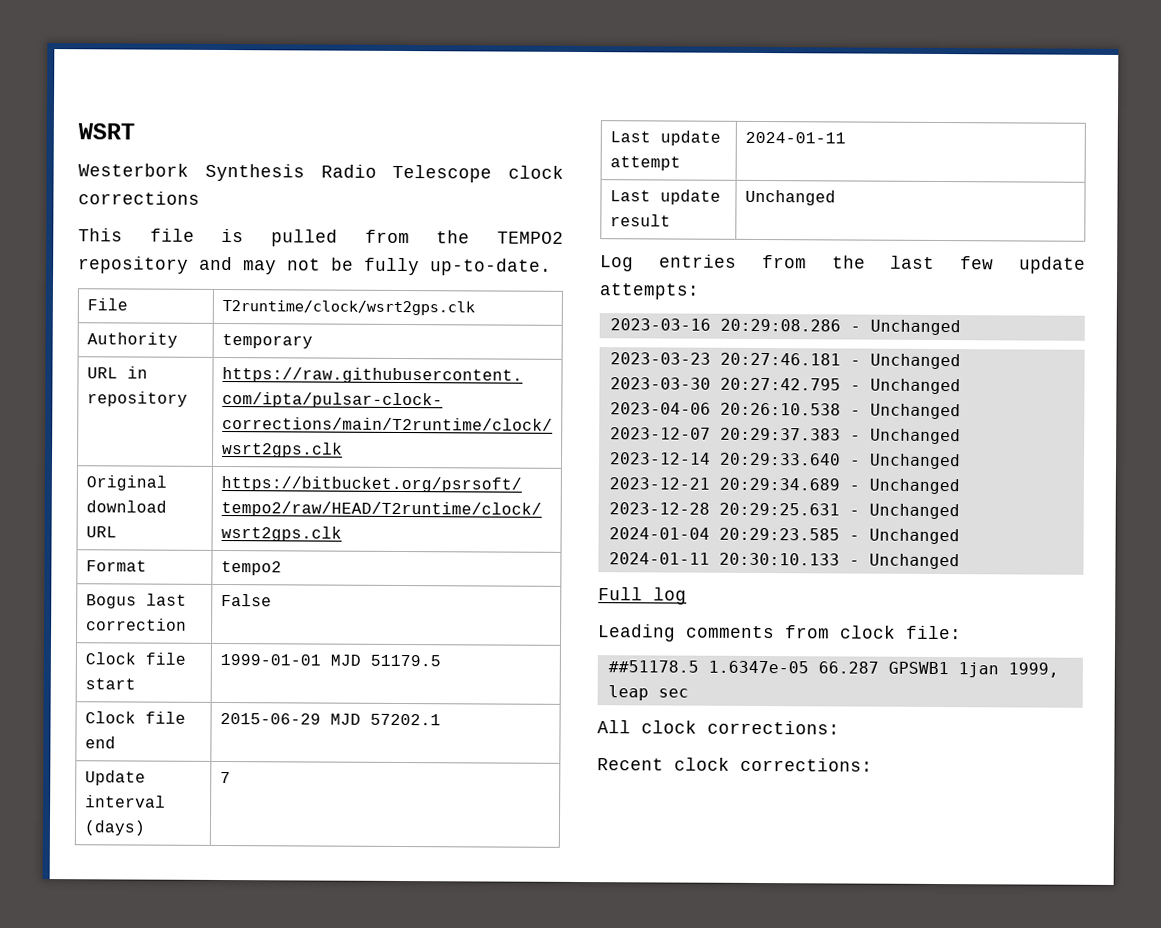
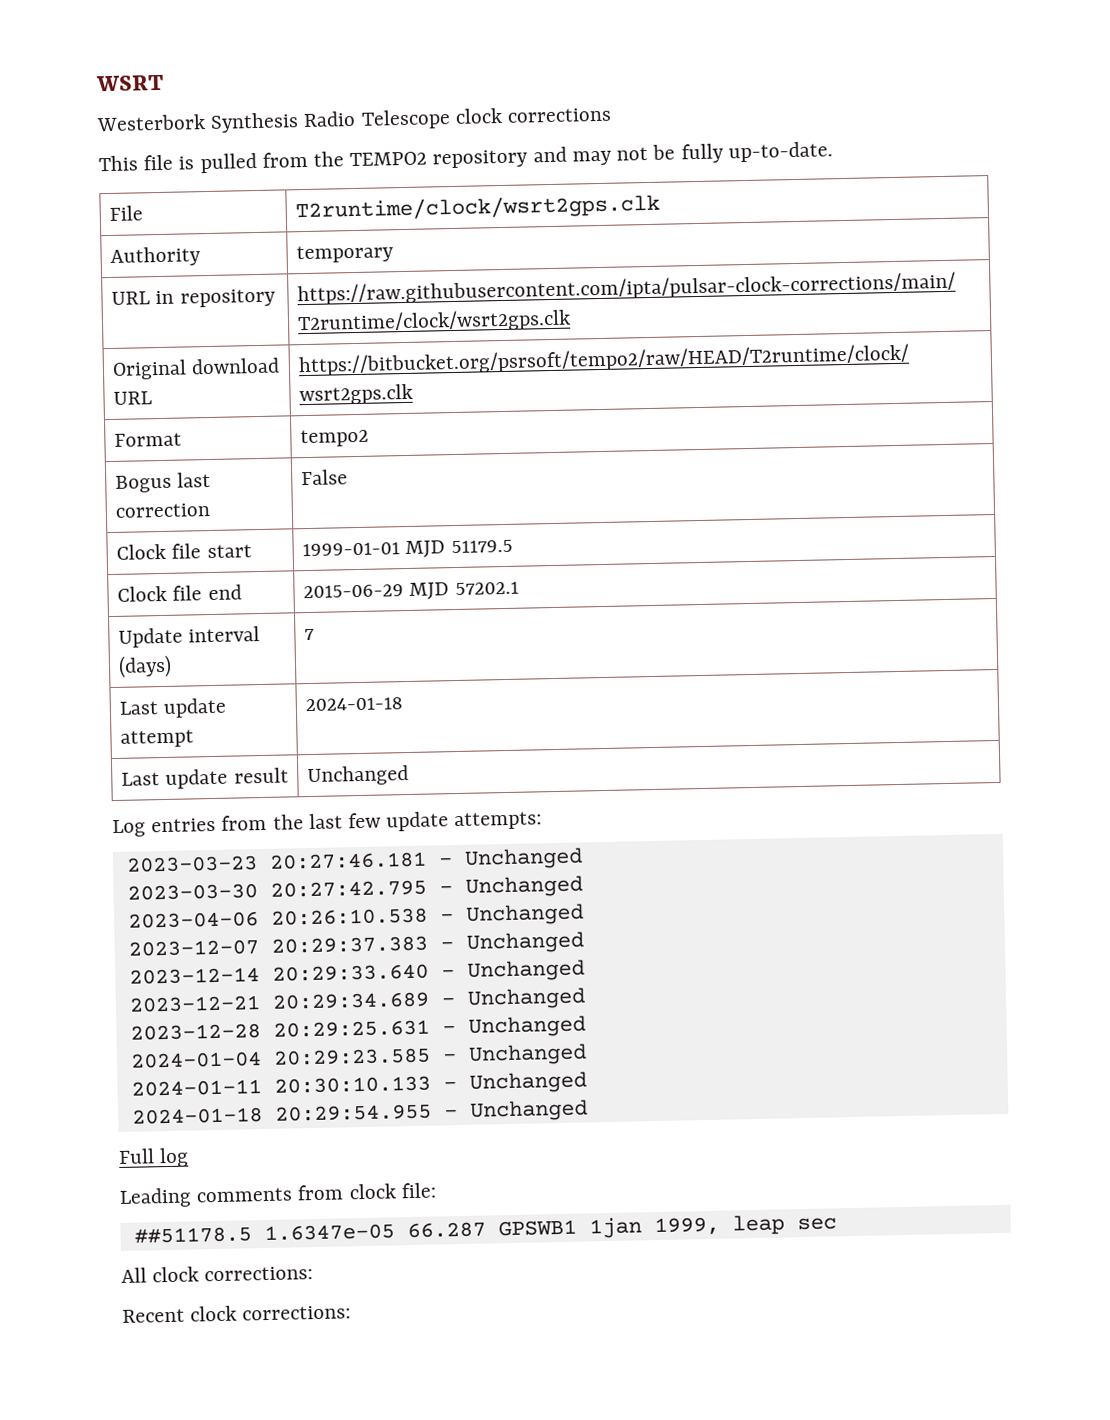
[744,131,846,144] 2024-01-11 -> [305,697,404,712] 2024-01-18
[609,318,961,336] // 2023-03-16 20:29:08.286 - Unchanged -> (543, 821) none
(960, 561) none -> [131,1099,588,1125] // 2024-01-18 20:29:54.955 - Unchanged

